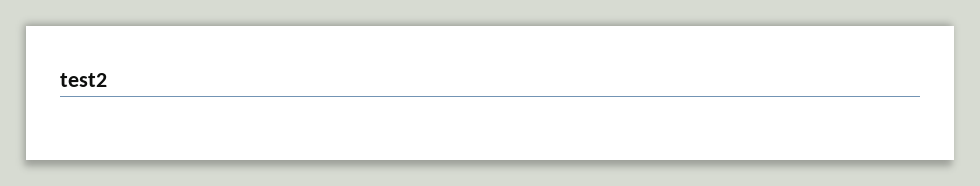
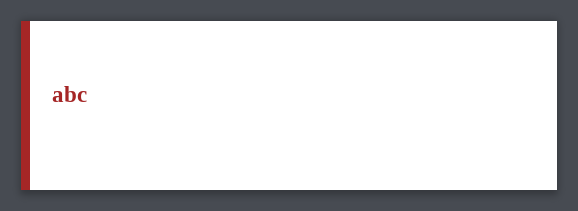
[60,73,107,87] test2 -> [52,86,87,102] abc

